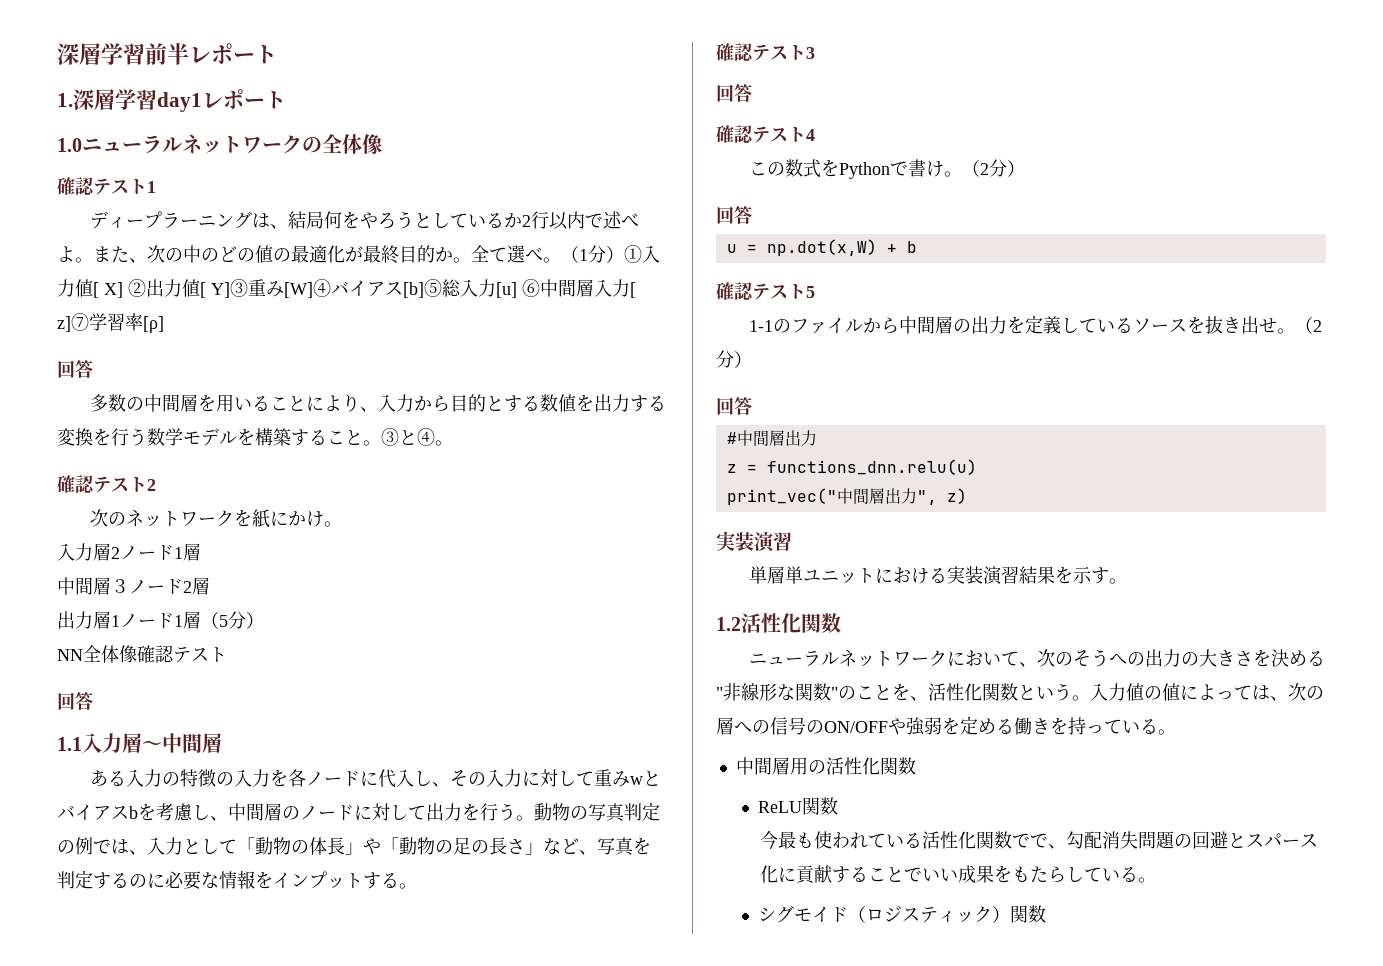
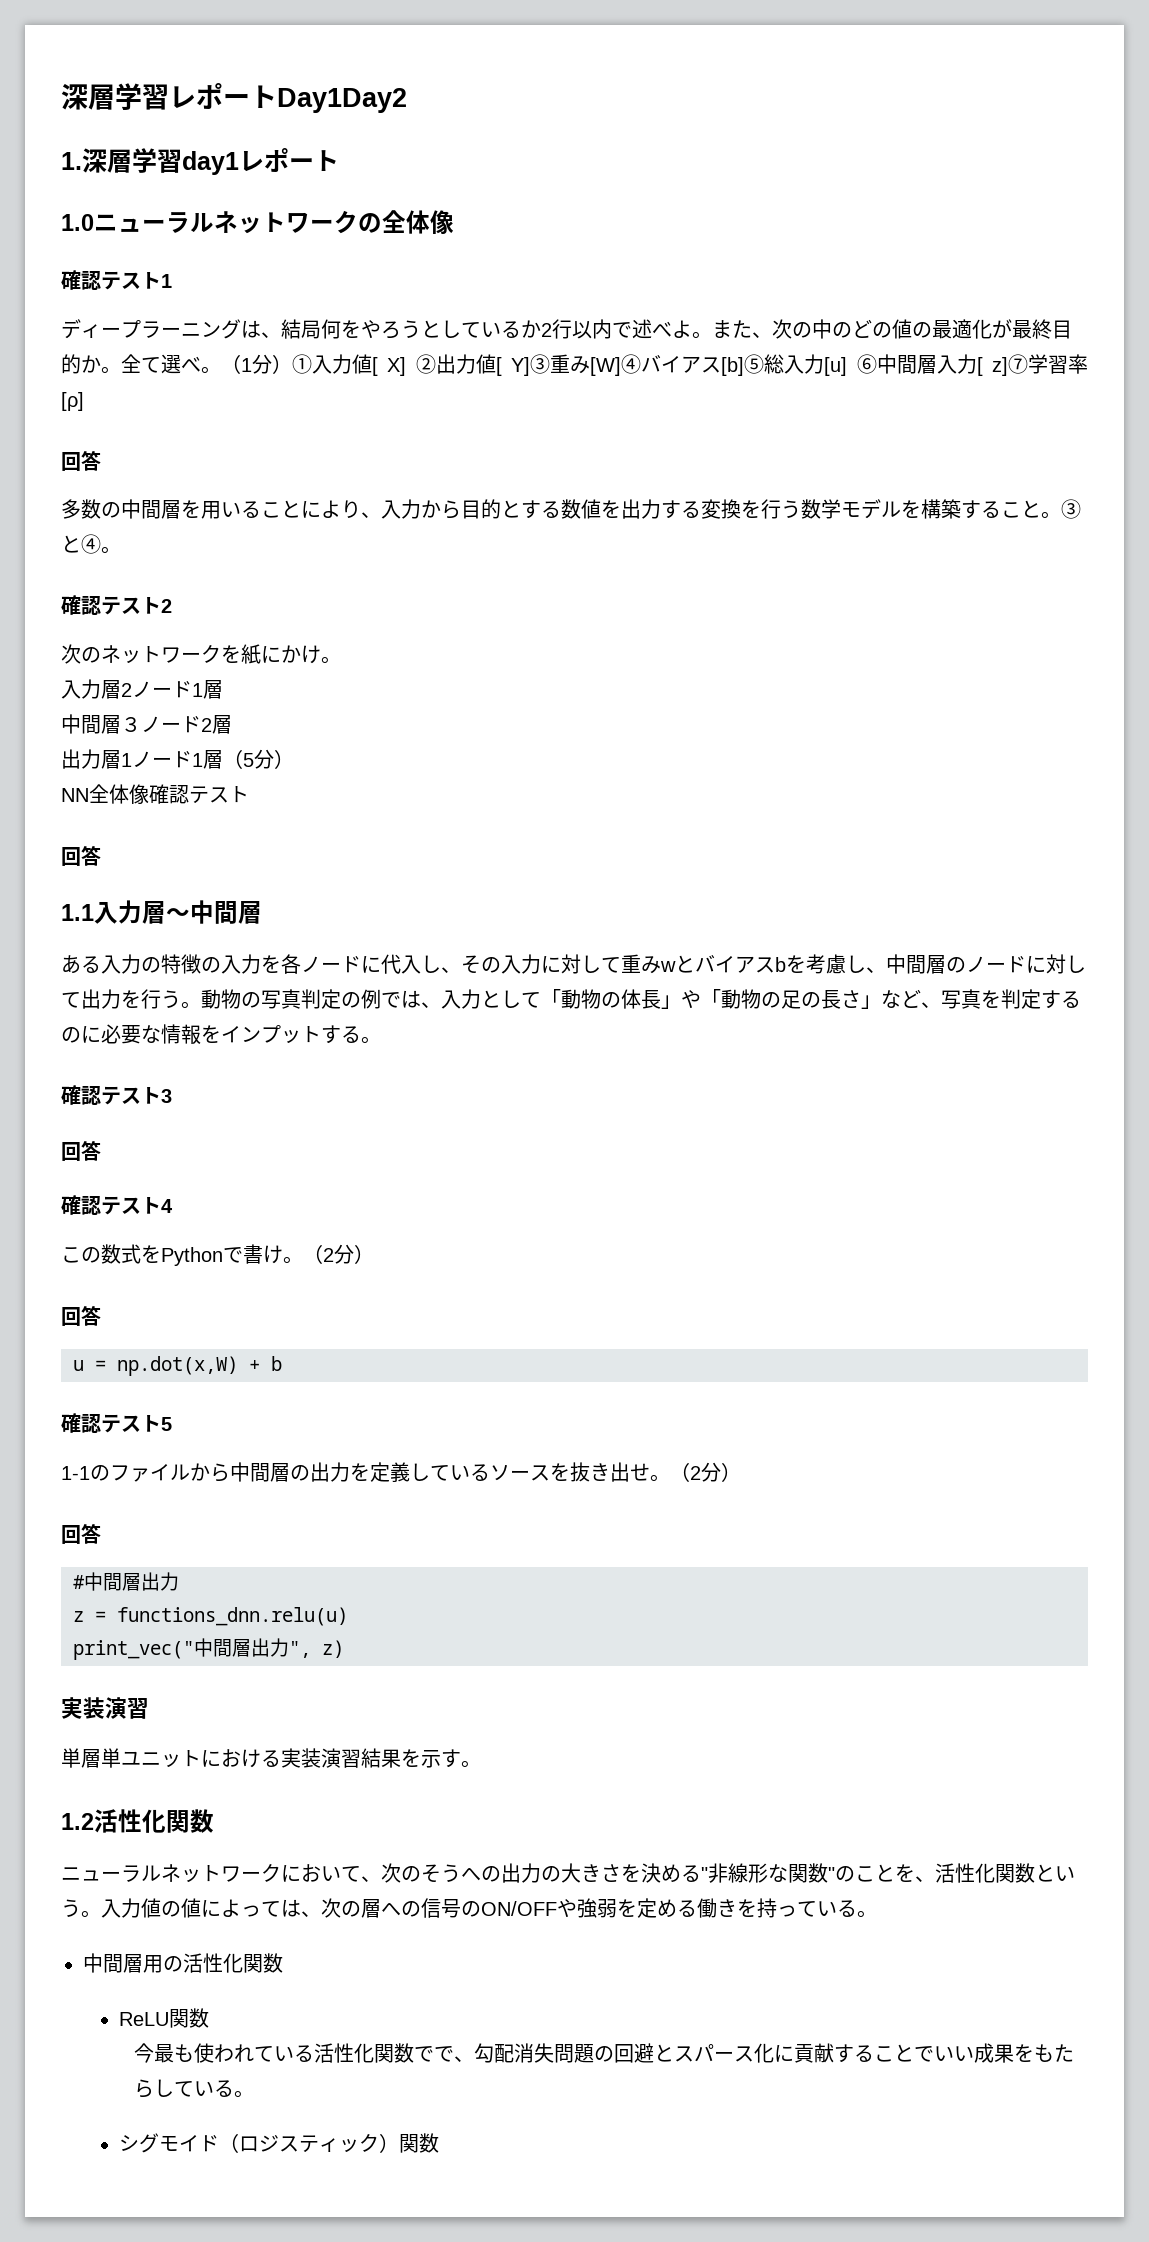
[57,43,277,65] 深層学習前半レポート -> [61,83,407,113] 深層学習レポートDay1Day2

